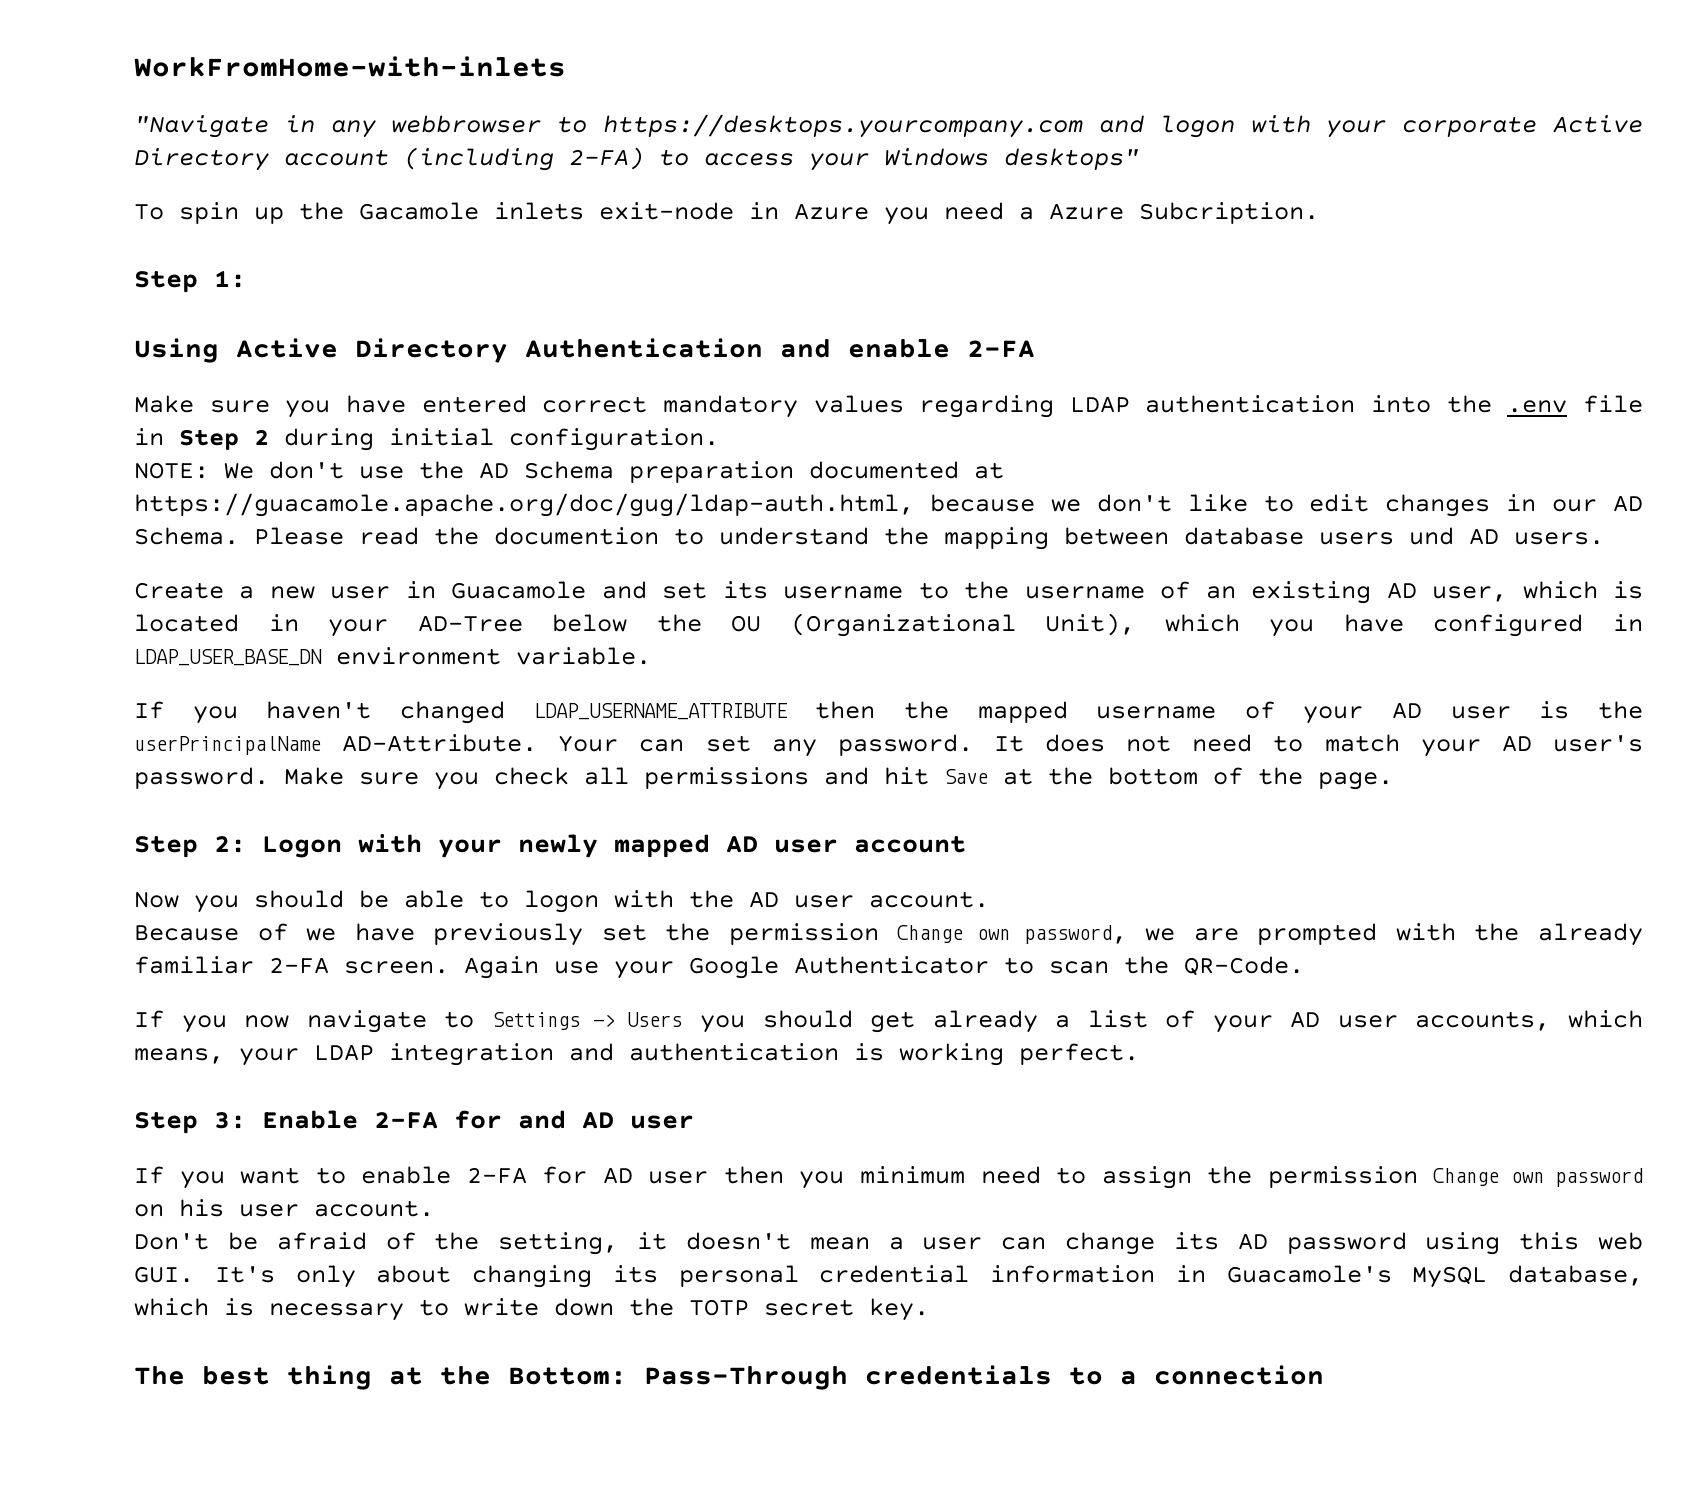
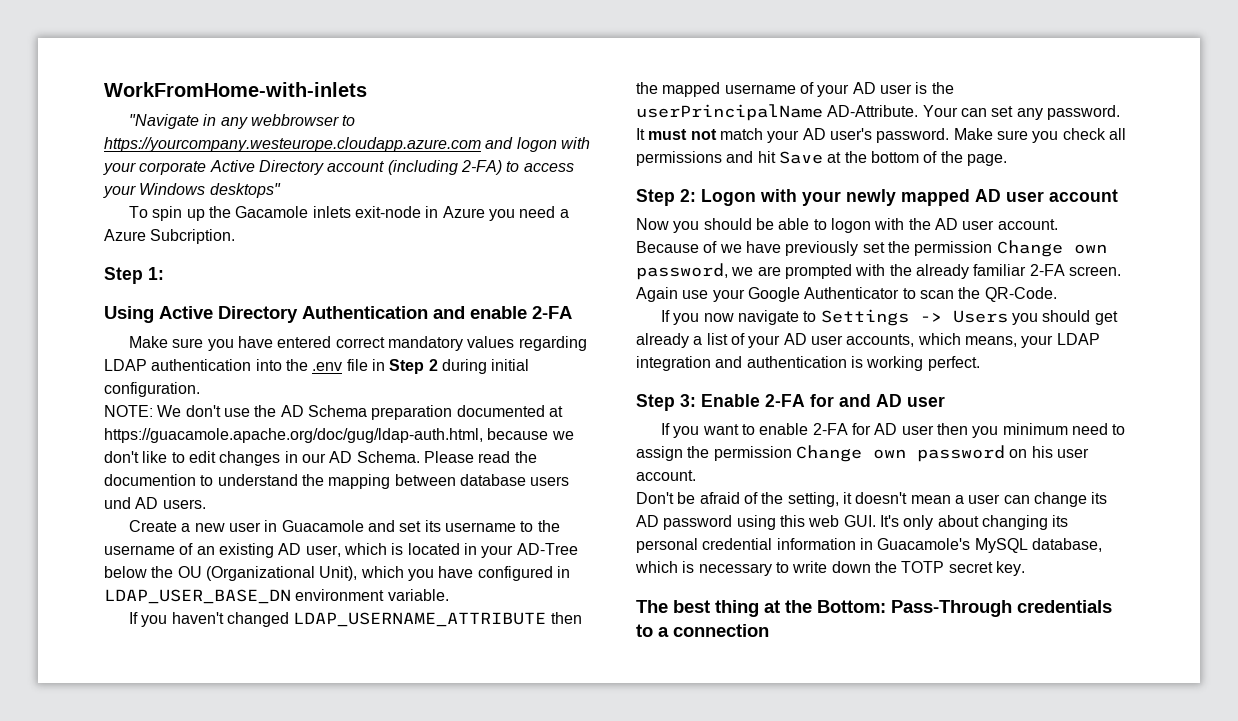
[603,114,1084,138] https://desktops.yourcompany.com -> [104,137,481,152] https://yourcompany.westeurope.cloudapp.azure.com
[1045,734,1304,752] does not need to -> [648,129,717,140] must not

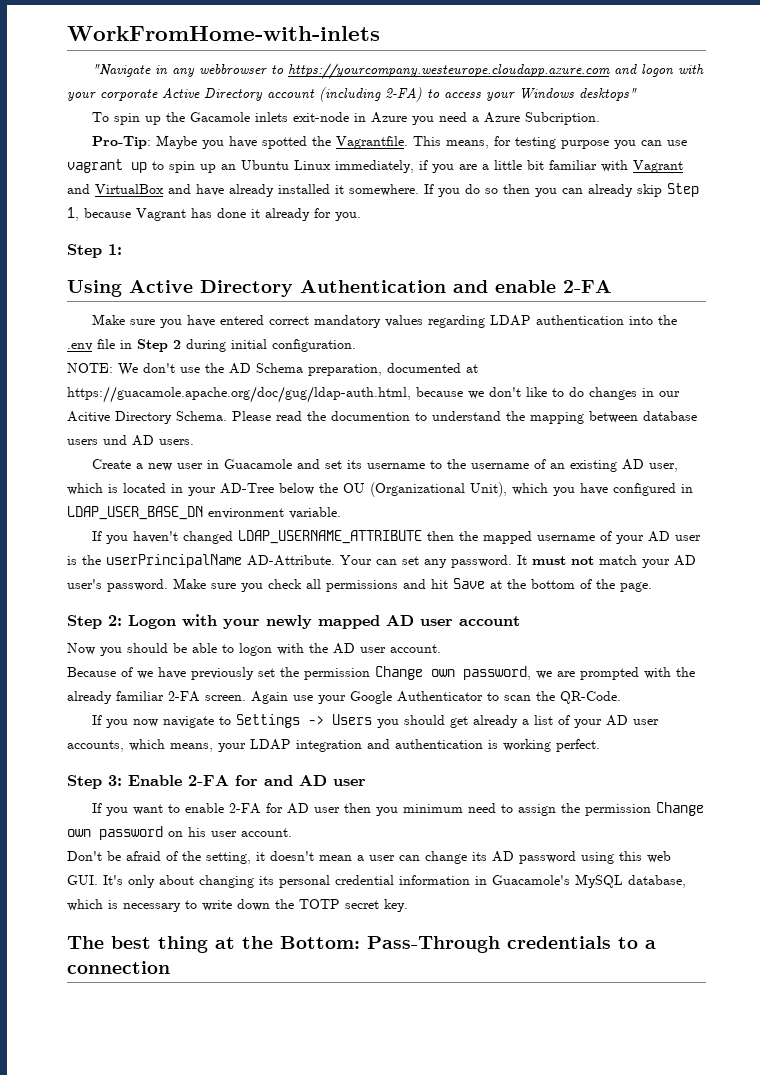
(236, 236) none -> [92,135,688,149] [67,159,683,173] [67,183,699,197] [67,207,361,221] // Pro-Tip: Maybe you have spotted the Vagrantfile. This means, for testing purpose you can use vagrant up to spin up an Ubuntu Linux immediately, if you are a little bit familiar with Vagrant and VirtualBox and have already installed it somewhere. If you do so then you can already skip Step 1, because Vagrant has done it already for you.
[371,405,453,420] preparation -> [308,364,382,376] preparation,
[188,451,216,463] edit -> [569,387,584,397] do
[329,451,353,463] AD -> [67,411,172,424] Acitive Directory

